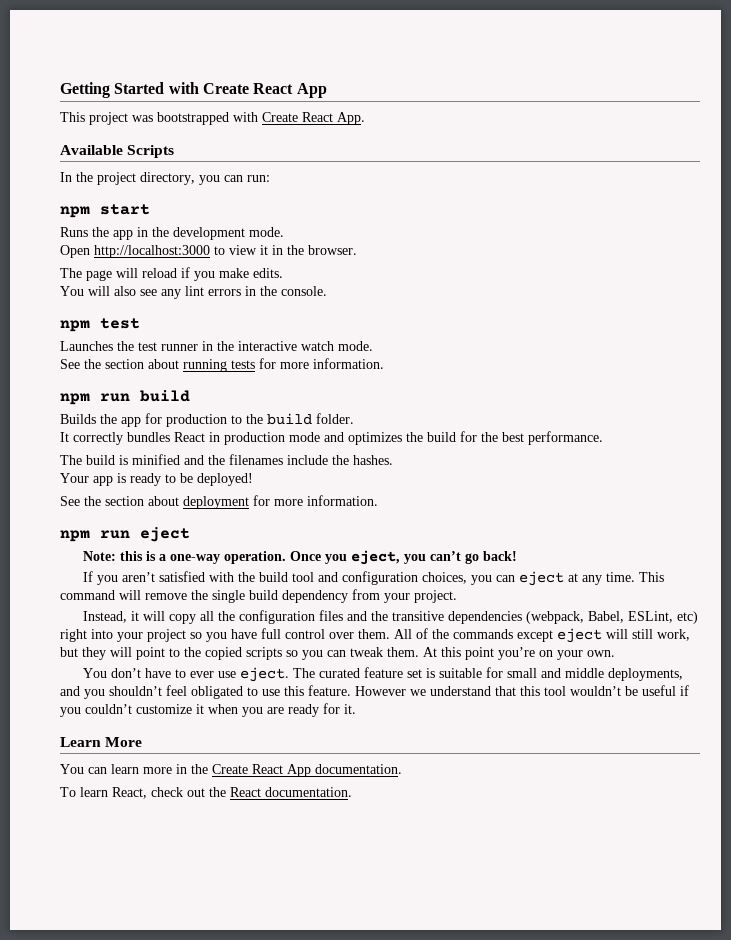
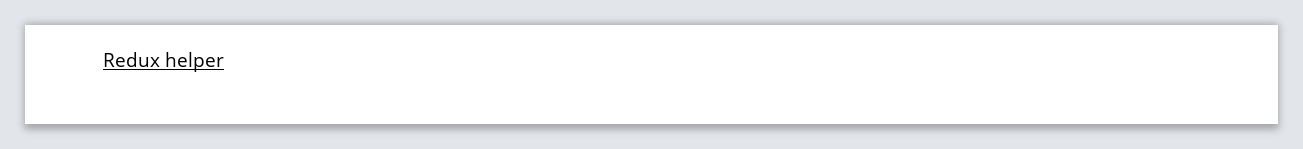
[60,82,327,98] [60,112,365,125] [60,145,175,158] [60,172,270,185] [60,204,150,218] [60,227,284,240] [60,245,357,258] [60,267,283,281] [60,286,327,299] [60,318,140,332] [60,341,373,351] [60,358,384,372] [60,390,190,405] [60,413,354,427] [60,431,603,445] [60,454,393,465] [60,473,253,486] [60,495,378,509] [60,527,190,542] [83,550,518,565] [83,571,665,586] [60,589,457,603] [83,610,699,624] [60,628,690,643] [60,647,615,660] [83,667,684,682] [60,685,689,699] [60,703,356,717] [60,737,143,747] [60,764,402,777] [60,787,352,799] Getting Started with Create React App // This project was bootstrapped with Create React App. // Available Scripts // In the project directory, you can run: // npm start // Runs the app in the development mode. // Open http://localhost:3000 to view it in the browser. // The page will reload if you make edits. // You will also see any lint errors in the console. // npm test // Launches the test runner in the interactive watch mode. // See the section about running tests for more information. // npm run build // Builds the app for production to the build folder. // It correctly bundles React in production mode and optimizes the build for the best performance. // The build is minified and the filenames include the hashes. // Your app is ready to be deployed! // See the section about deployment for more information. // npm run eject // Note: this is a one-way operation. Once you eject, you can’t go back! // If you aren’t satisfied with the build tool and configuration choices, you can eject at any time. This command will remove the single build dependency from your project. // Instead, it will copy all the configuration files and the transitive dependencies (webpack, Babel, ESLint, etc) right into your project so you have full control over them. All of the commands except eject will still work, but they will point to the copied scripts so you can tweak them. At this point you’re on your own. // You don’t have to ever use eject. The curated feature set is suitable for small and middle deployments, and you shouldn’t feel obligated to use this feature. However we understand that this tool wouldn’t be useful if you couldn’t customize it when you are ready for it. // Learn More // You can learn more in the Create React App documentation. // To learn React, check out the React documentation. -> [103,52,224,72] Redux helper

